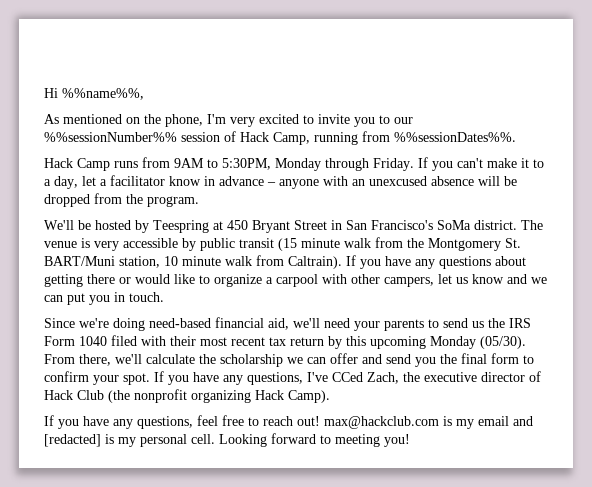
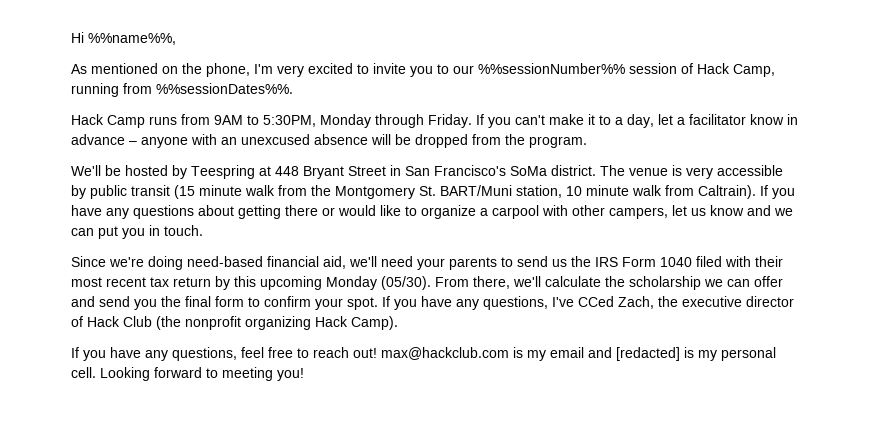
[227,220,248,230] 450 -> [275,166,299,176] 448

